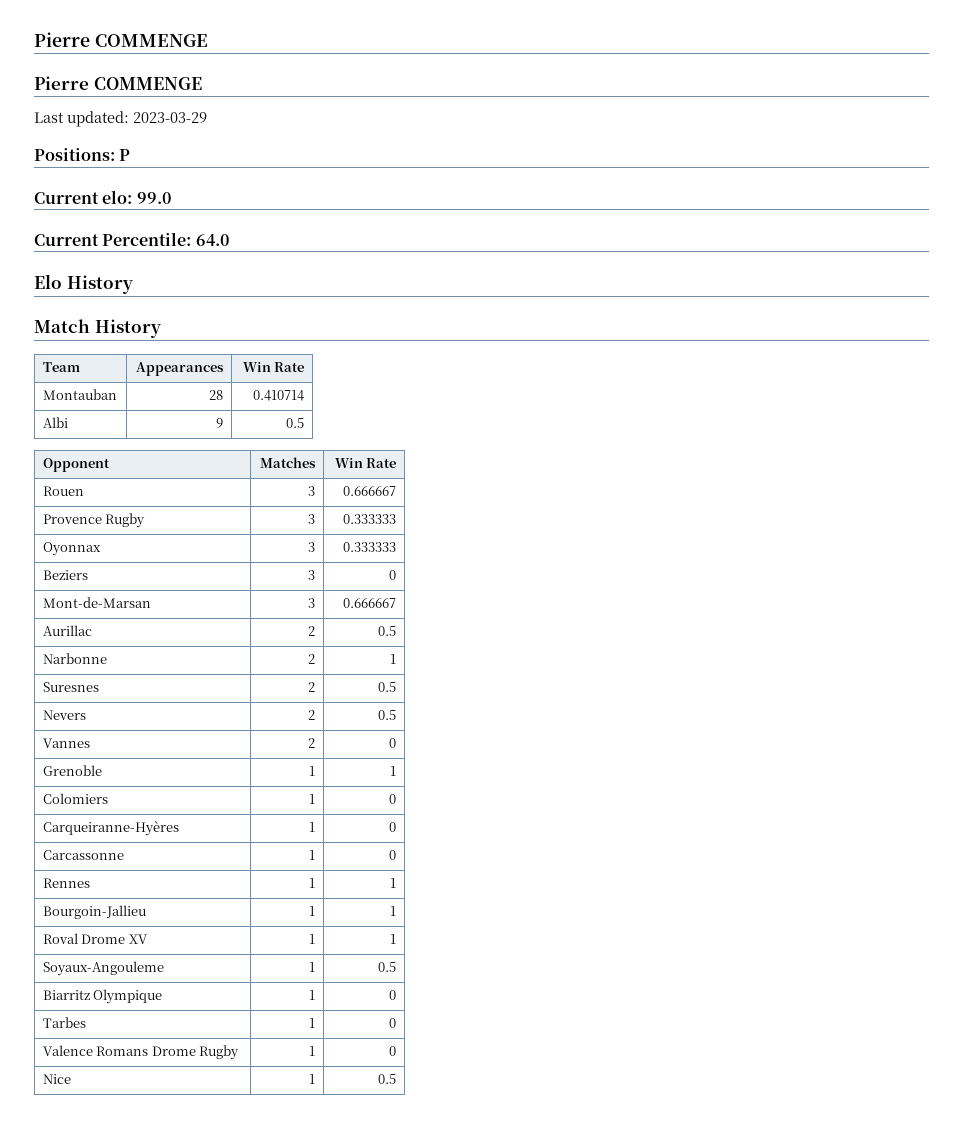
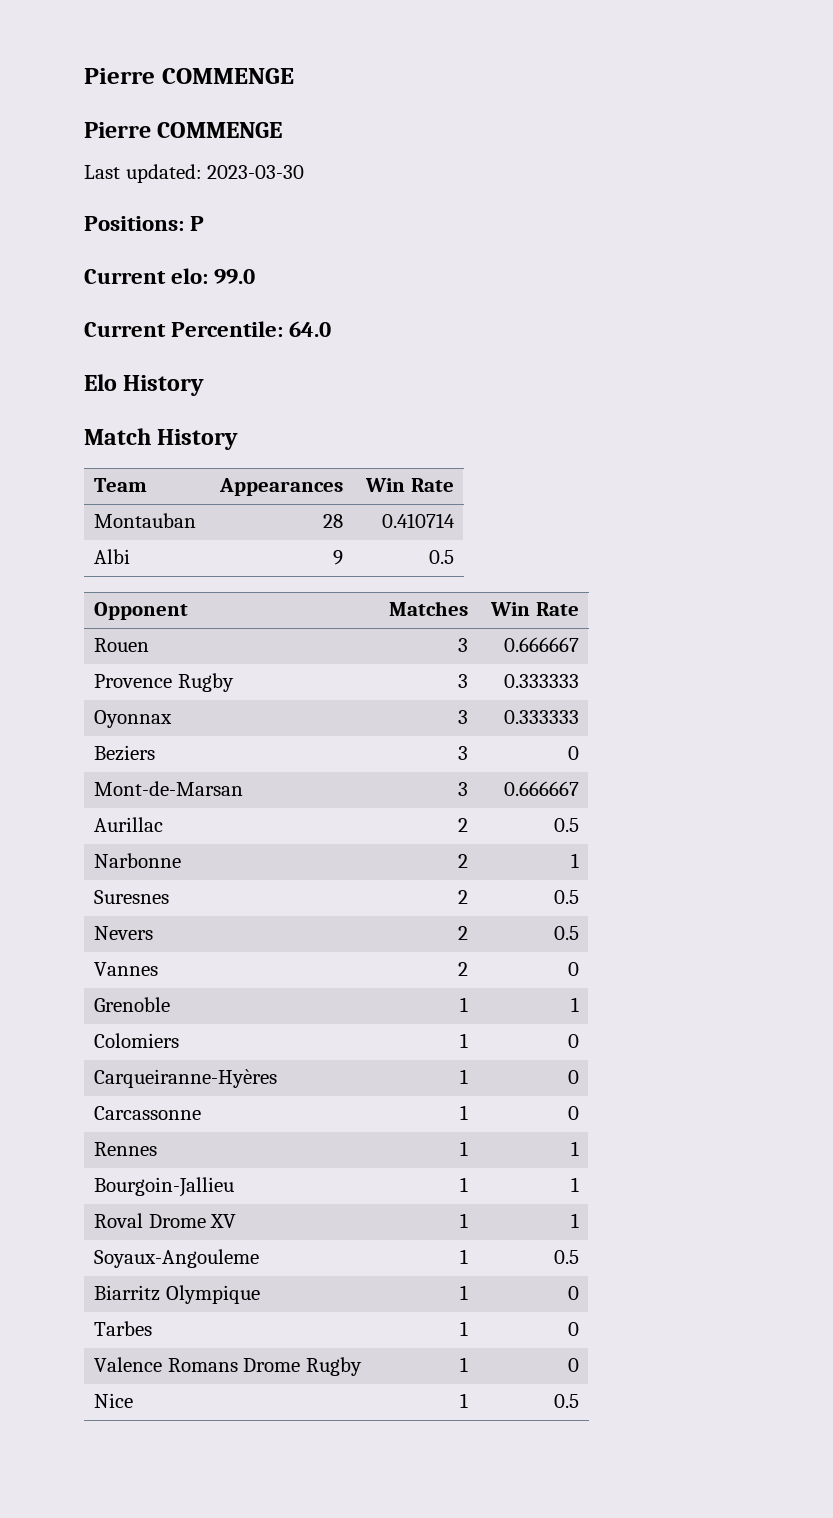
[133,112,207,123] 2023-03-29 -> [207,165,305,179] 2023-03-30

